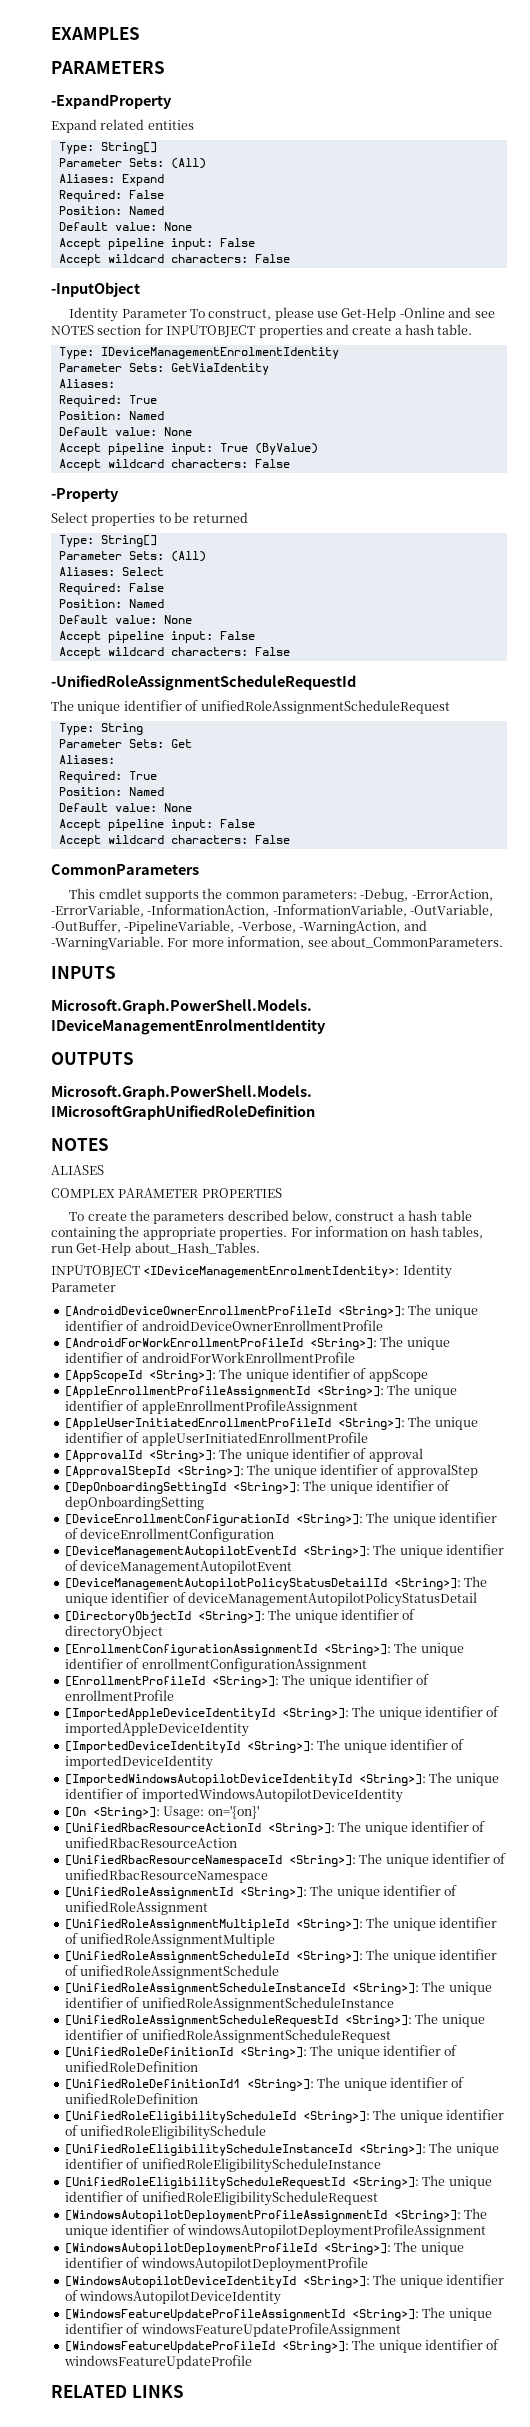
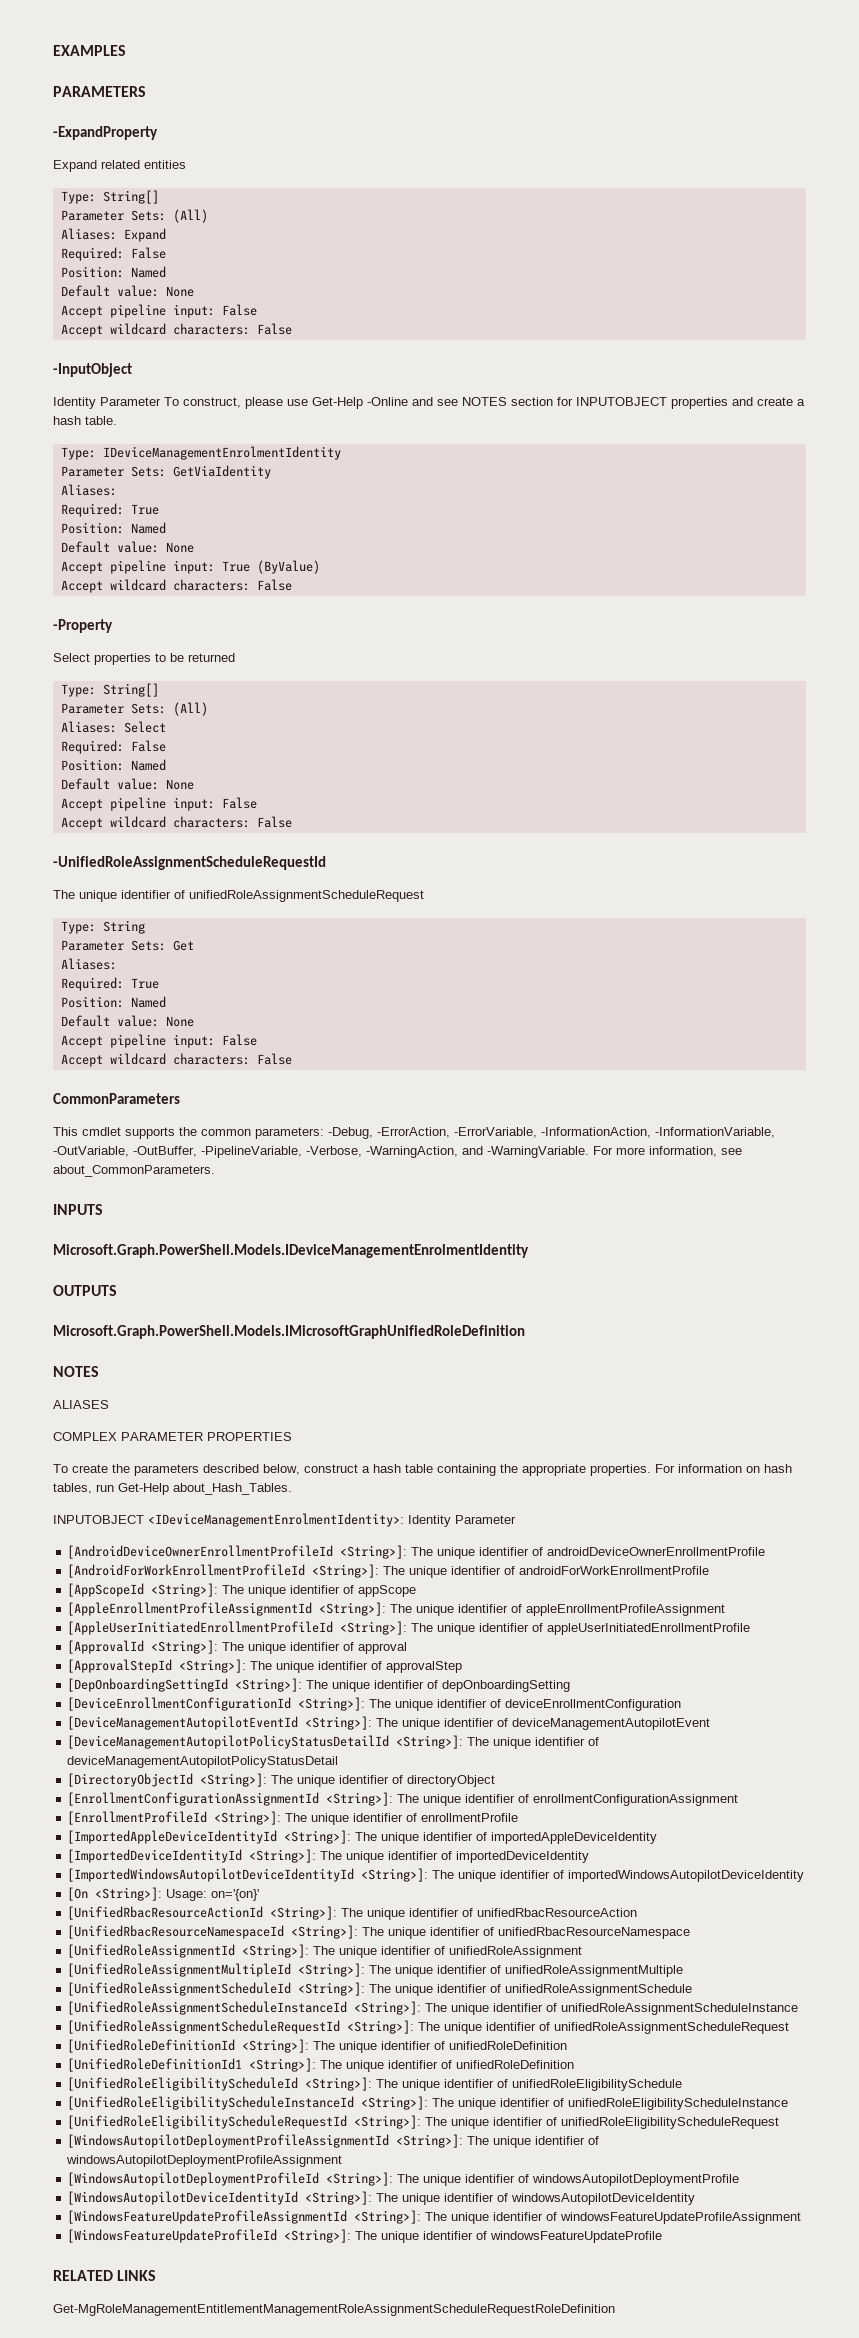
(184, 2391) none -> [53,2304,615,2316] // Get-MgRoleManagementEntitlementManagementRoleAssignmentScheduleRequestRoleDefinition

